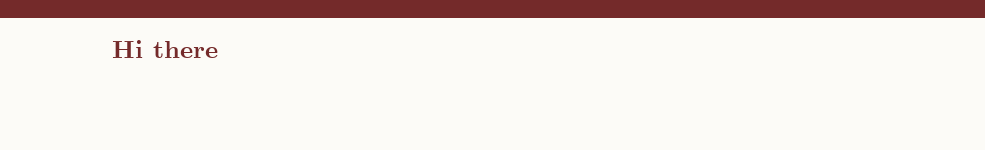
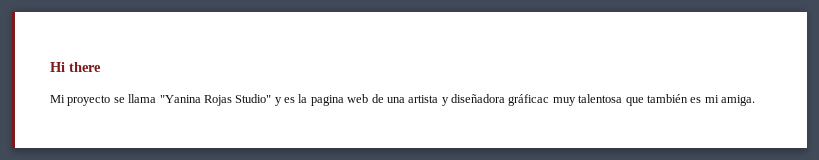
(218, 49) none -> [50,94,755,106] // Mi proyecto se llama "Yanina Rojas Studio" y es la pagina web de una artista y diseñadora gráficac muy talentosa que también es mi amiga.

